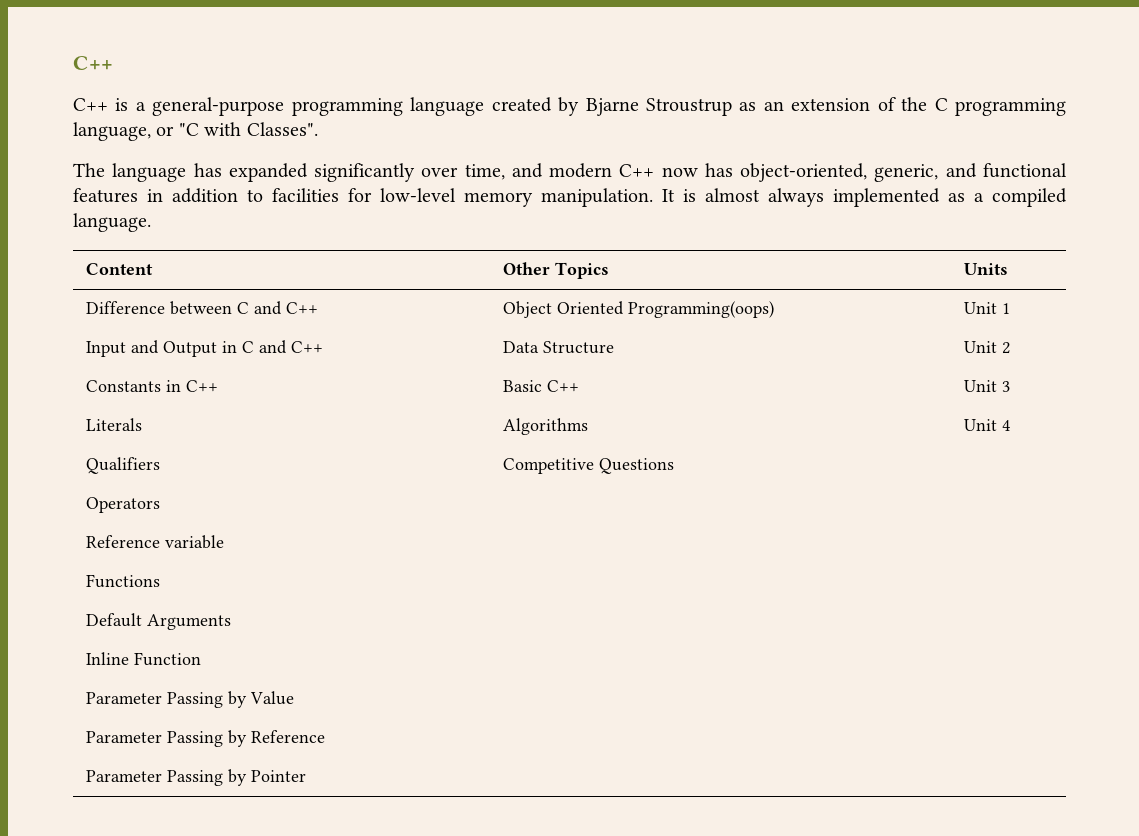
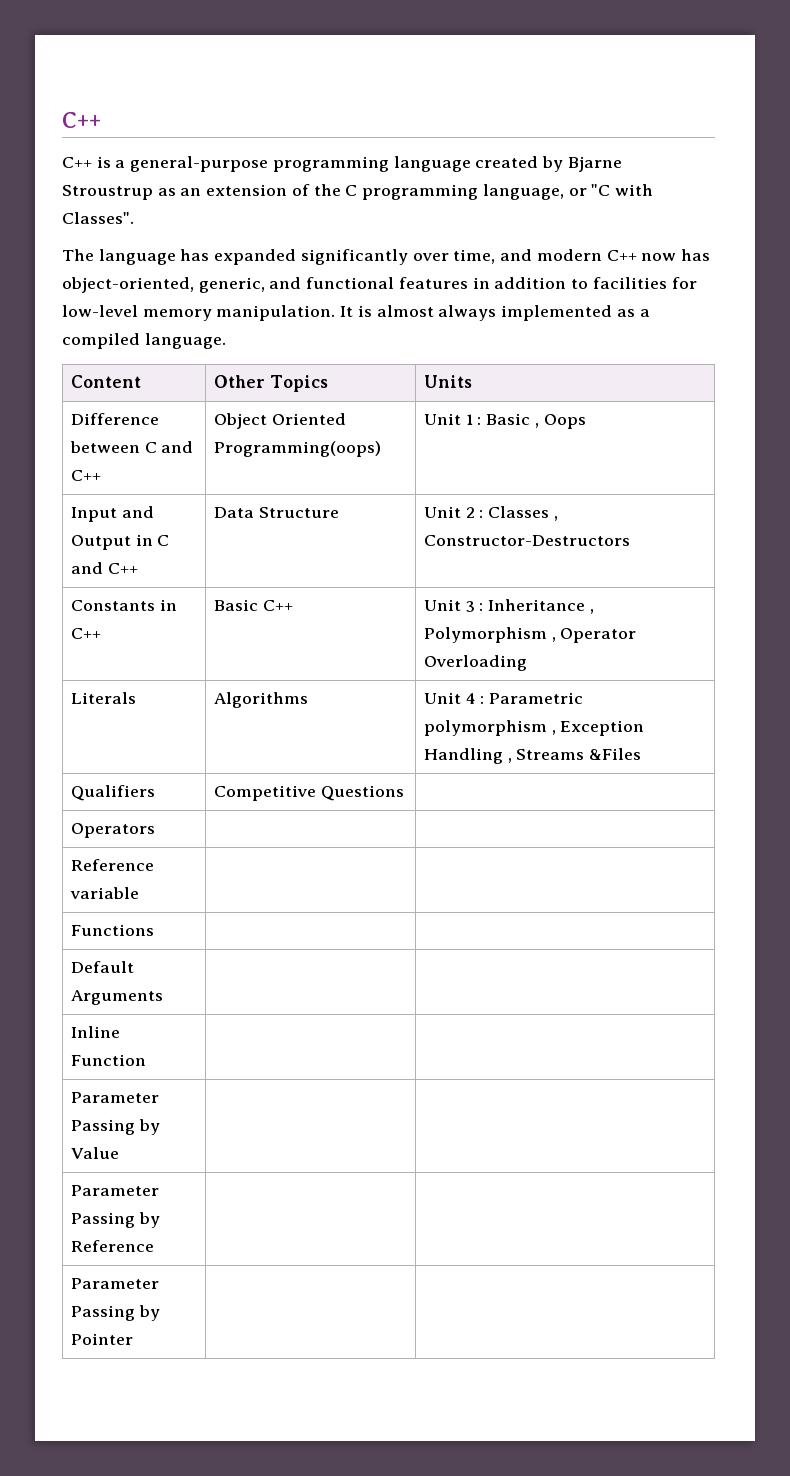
(1010, 308) none -> [477,413,586,429] : Basic , Oops
(1010, 348) none -> [479,506,558,521] [423,535,630,546] : Classes , Constructor-Destructors
[85,418,142,431] [502,418,588,435] [963,419,1010,431] // Literals | Algorithms | Unit 4 -> [479,599,594,614] [423,627,637,643] [423,655,527,671] [70,692,136,704] [213,692,308,708] [423,692,584,704] [423,720,645,736] [423,748,642,764] : Inheritance , Polymorphism , Operator Overloading // Literals | Algorithms | Unit 4 : Parametric polymorphism , Exception Handling , Streams &Files

